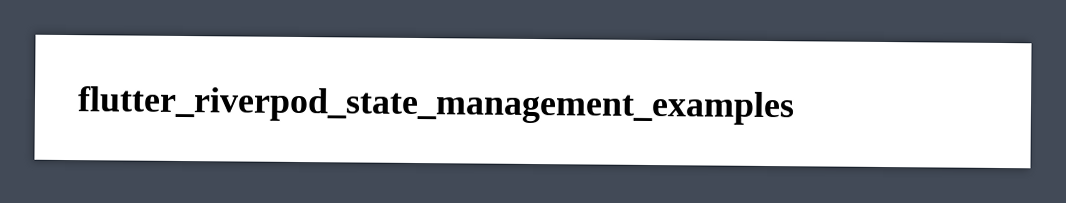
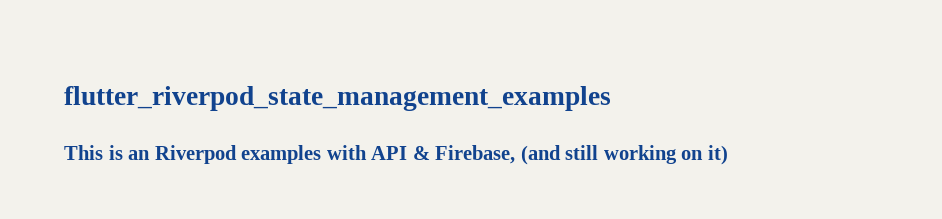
(795, 106) none -> [64,145,728,165] // This is an Riverpod examples with API & Firebase, (and still working on it)

